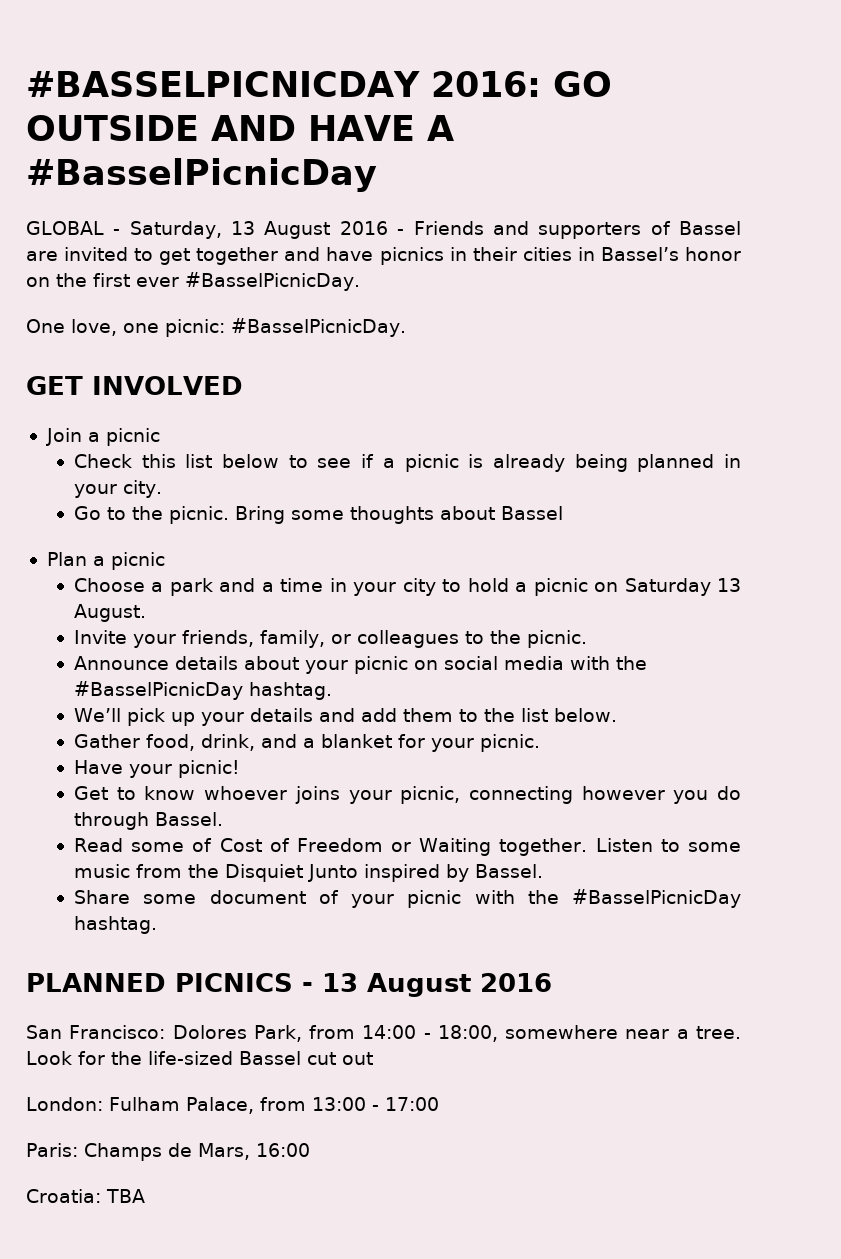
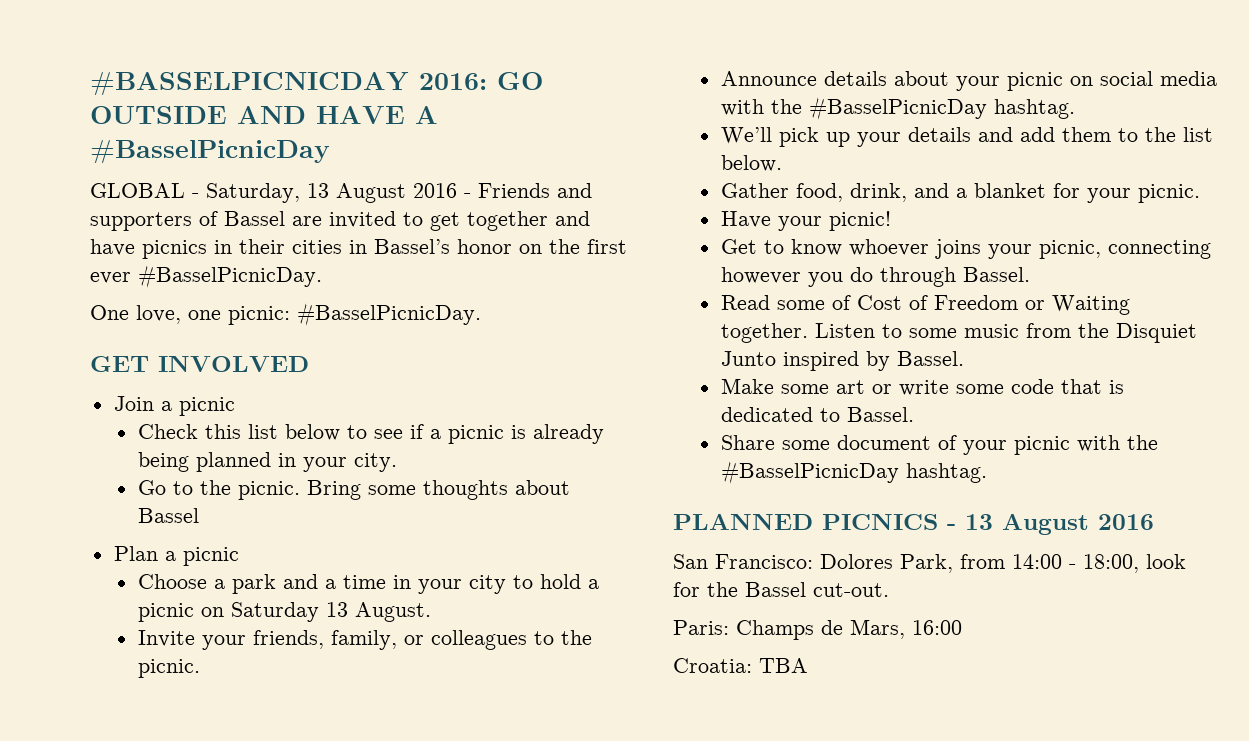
(544, 871) none -> [720,378,1124,396] [720,407,914,422] // Make some art or write some code that is dedicated to Bassel.
[505,1025,741,1039] [26,1051,373,1065] [26,1097,439,1114] somewhere near a tree. Look for the life-sized Bassel cut out // London: Fulham Palace, from 13:00 - 17:00 -> [1146,554,1186,569] [673,582,889,597] look for the Bassel cut-out.

